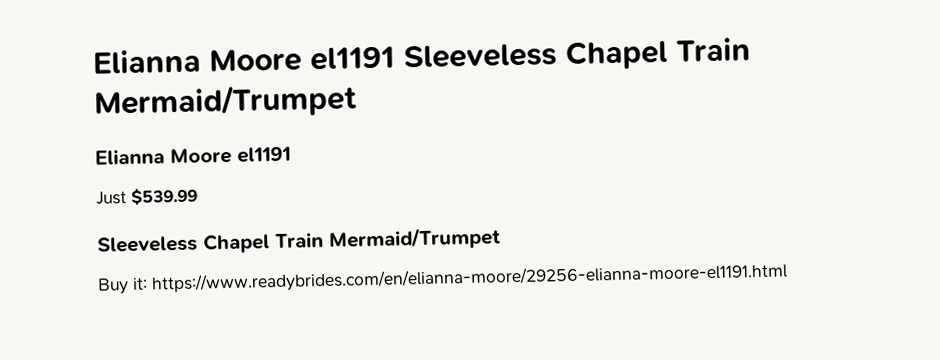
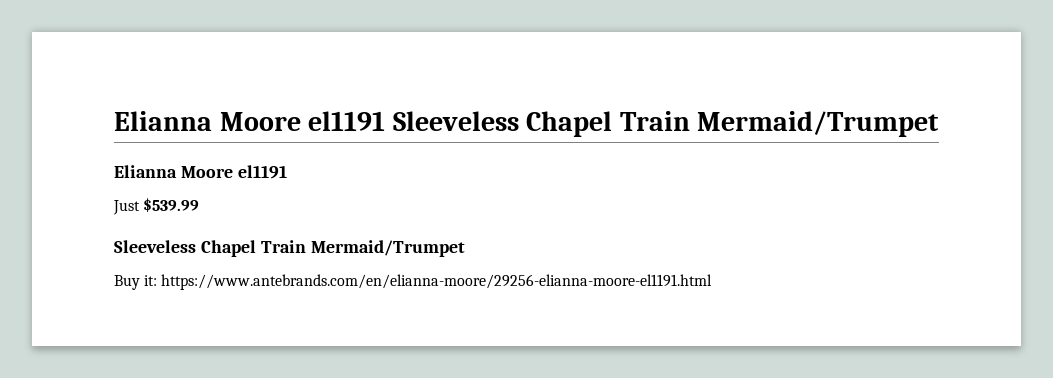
[151,262,788,294] https://www.readybrides.com/en/elianna-moore/29256-elianna-moore-el1191.html -> [161,274,713,290] https://www.antebrands.com/en/elianna-moore/29256-elianna-moore-el1191.html

